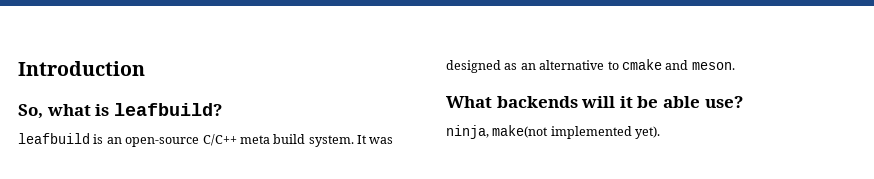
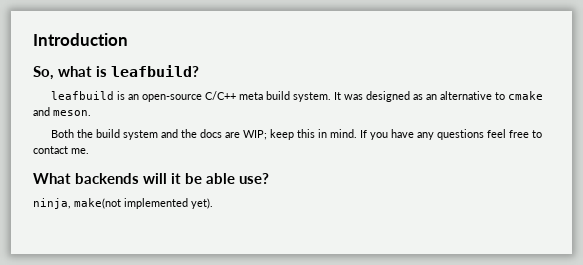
(735, 66) none -> [50,129,542,140] [33,146,89,154] // Both the build system and the docs are WIP; keep this in mind. If you have any questions feel free to contact me.

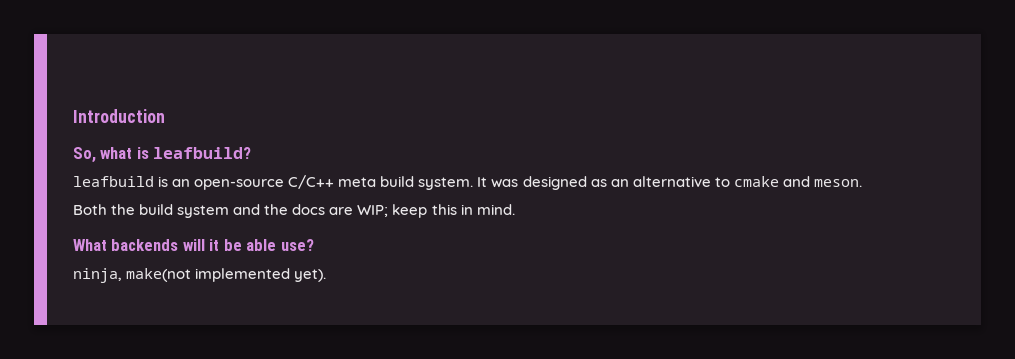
[359,129,542,140] [33,146,89,154] If you have any questions feel free to contact me. -> (515, 209) none

